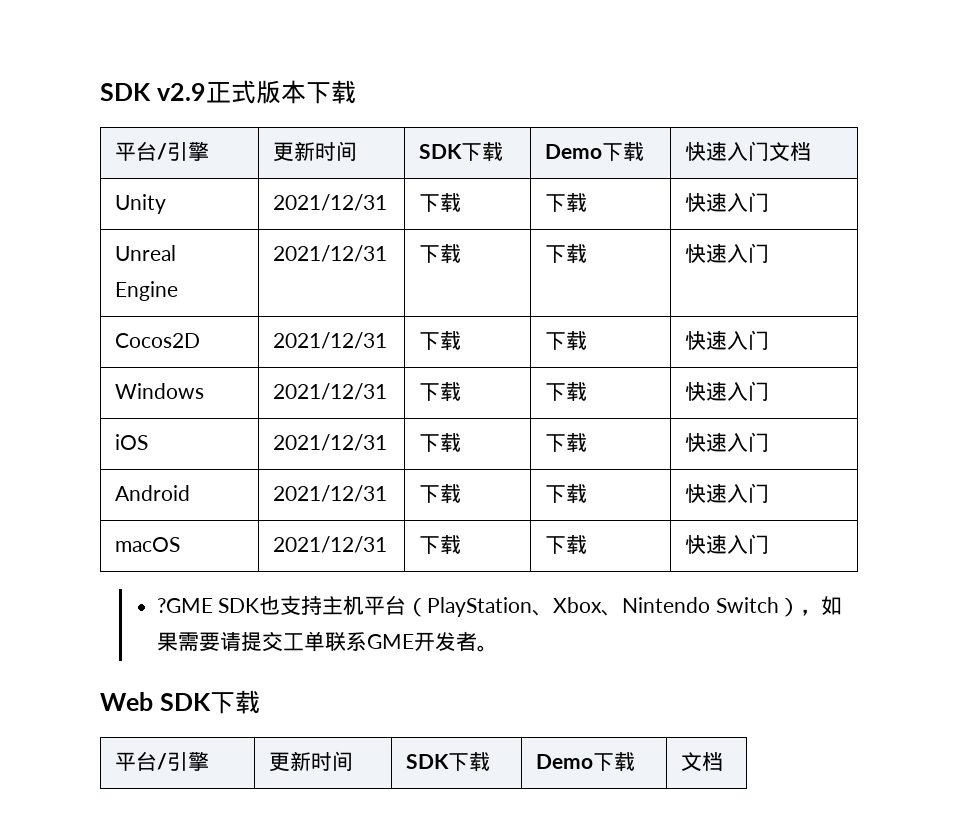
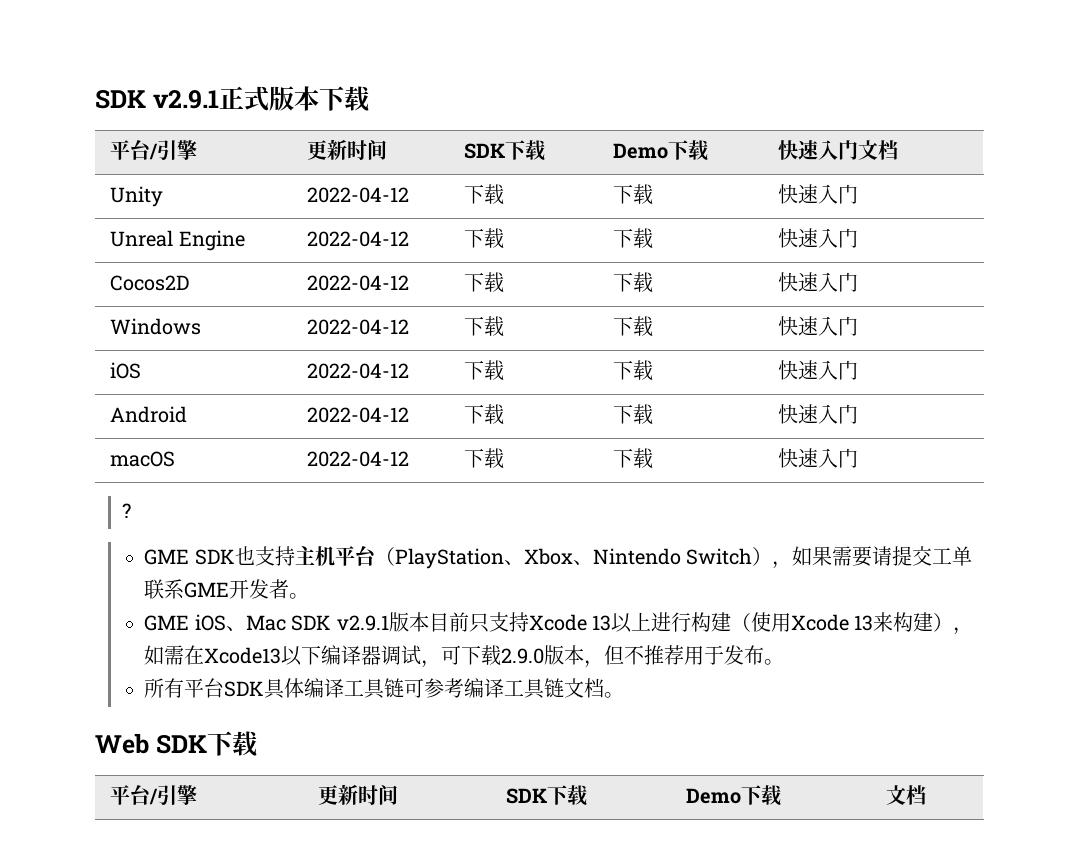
[100,83,206,101] SDK v2.9 -> [95,89,219,109] SDK v2.9.1
[273,194,388,211] 2021/12/31 -> [307,187,410,203] 2022-04-12
[273,245,388,262] 2021/12/31 -> [307,231,410,247] 2022-04-12
[273,332,388,349] 2021/12/31 -> [307,275,410,291] 2022-04-12
[273,383,388,400] 2021/12/31 -> [307,319,410,335] 2022-04-12
[273,434,388,451] 2021/12/31 -> [307,363,410,379] 2022-04-12
[273,485,388,502] 2021/12/31 -> [307,407,410,423] 2022-04-12
[273,536,388,553] [419,535,462,555] [545,535,588,555] [685,534,770,554] [156,598,213,613] 2021/12/31 | 下载 | 下载 | 快速入门 // ?GME -> [307,451,410,467] [464,448,505,469] [613,448,654,469] [778,448,859,468] [122,503,132,518] [144,549,190,565] 2022-04-12 | 下载 | 下载 | 快速入门 // ? // GME
(498, 648) none -> [144,612,974,635] [144,645,785,668] [144,678,625,699] // GME iOS、Mac SDK v2.9.1版本目前只支持Xcode 13以上进行构建（使用Xcode 13来构建），如需在Xcode13以下编译器调试，可下载2.9.0版本，但不推荐用于发布。 // 所有平台SDK具体编译工具链可参考编译工具链文档。

